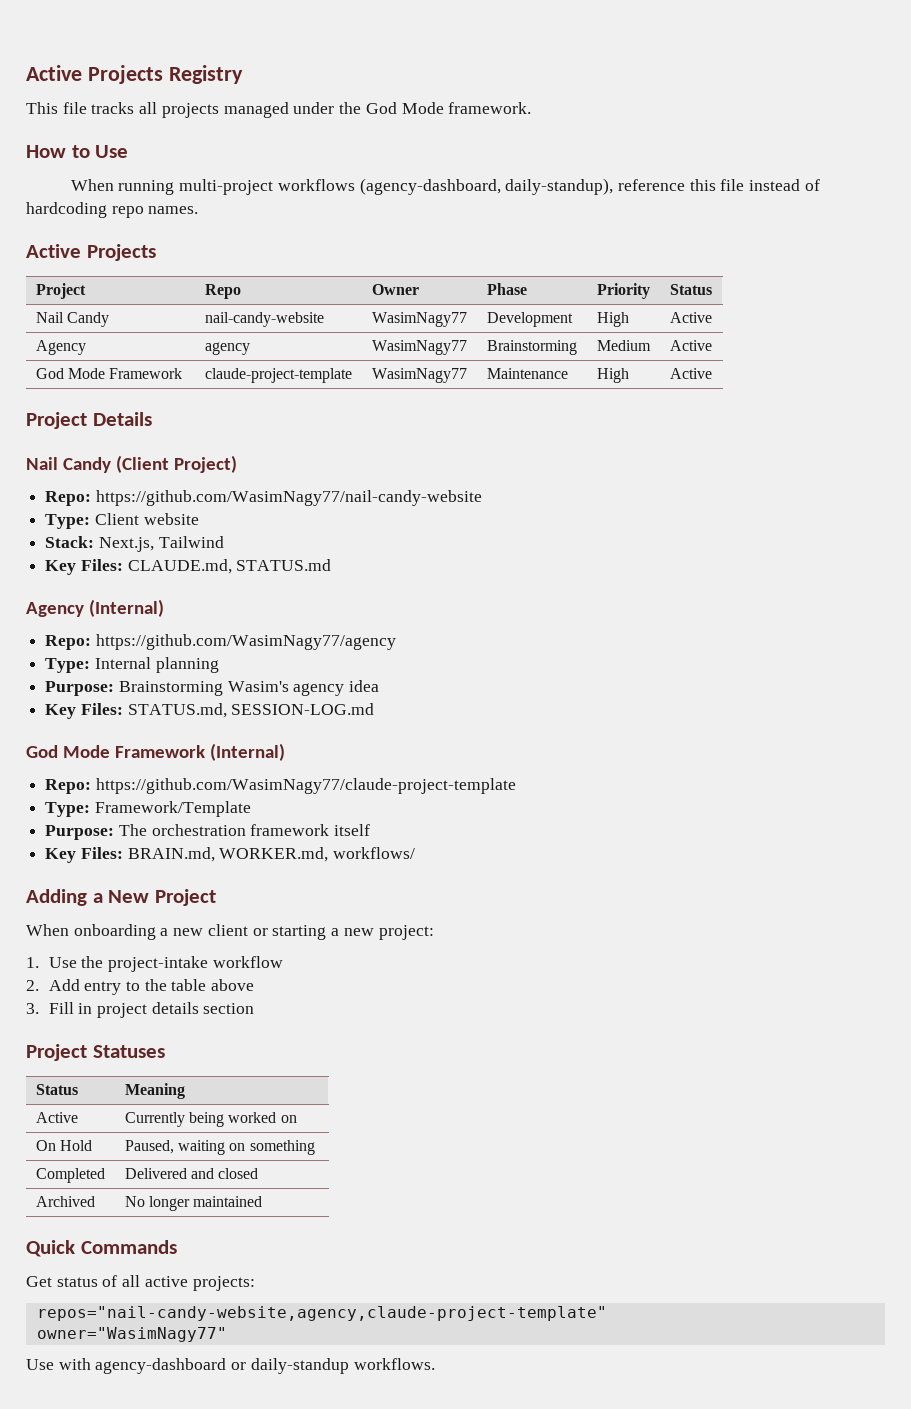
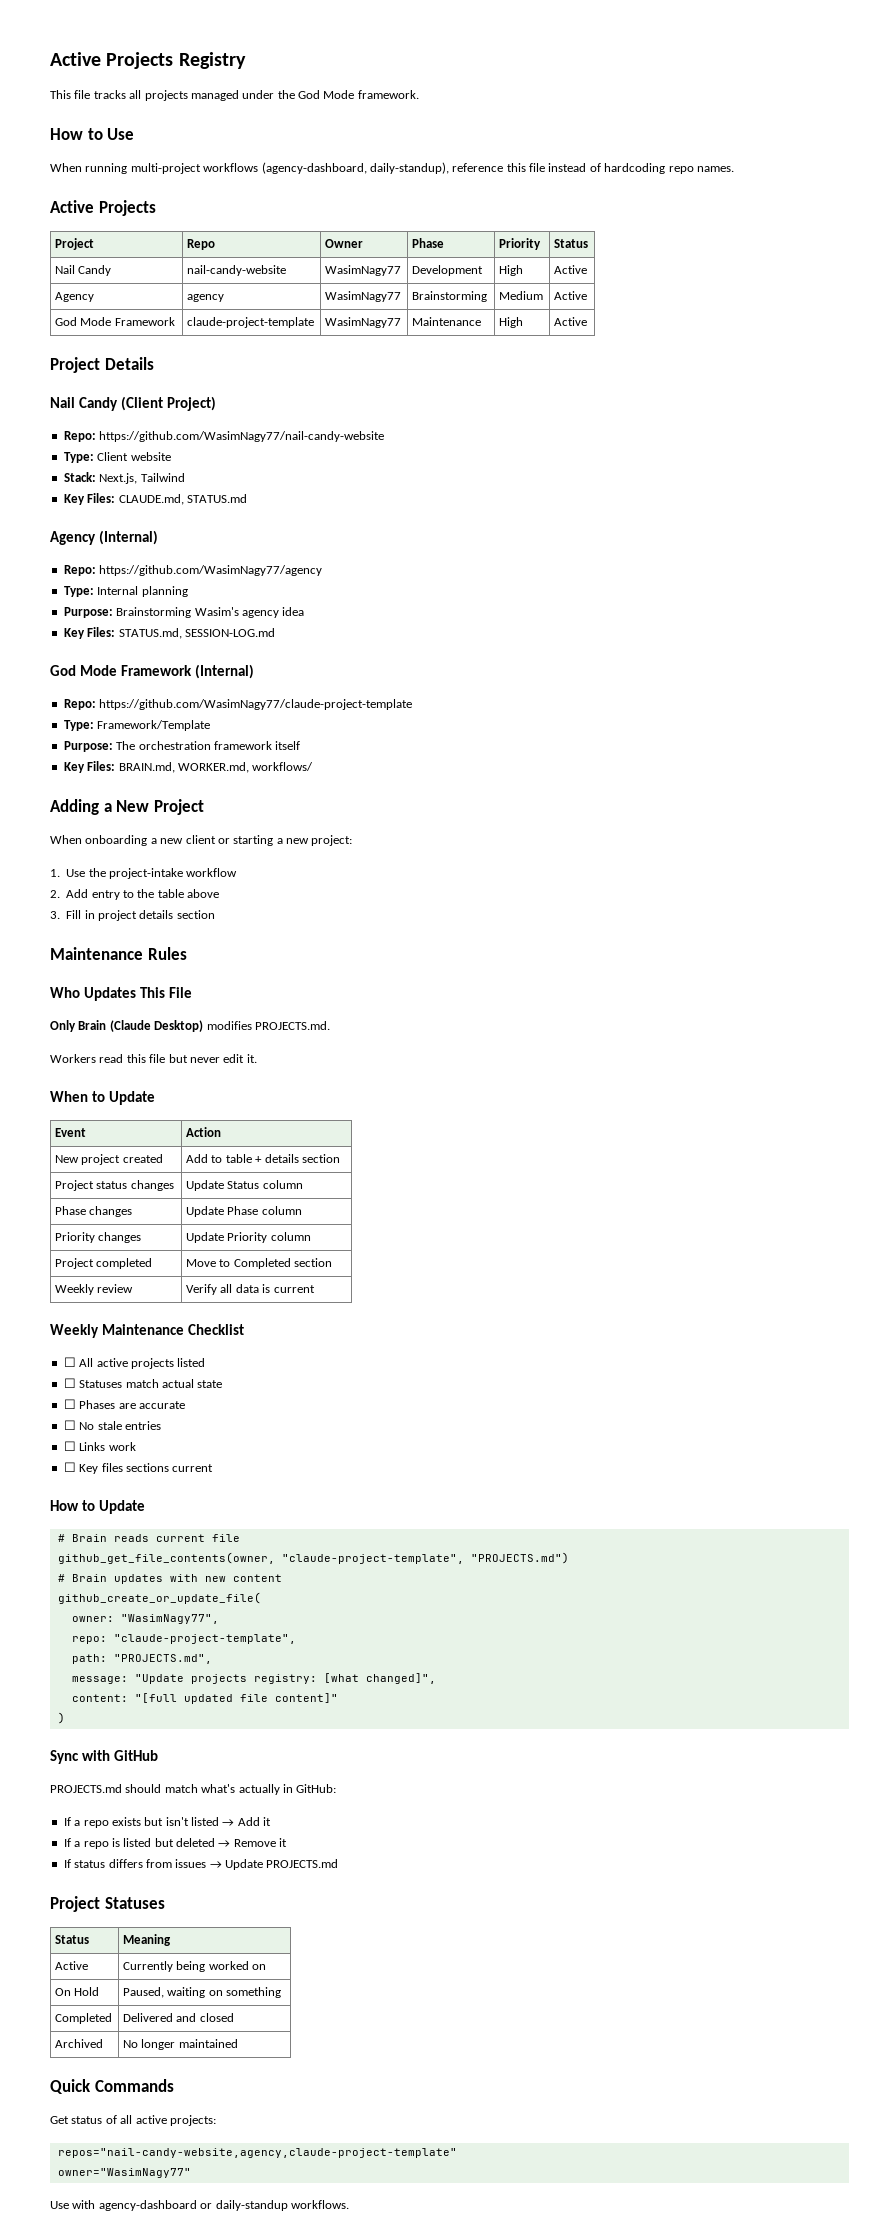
(255, 1008) none -> [50,947,187,960] [50,987,192,1001] [50,1020,330,1032] [50,1054,257,1063] [50,1091,155,1105] [55,1128,87,1137] [186,1127,222,1137] [55,1154,163,1165] [186,1154,340,1163] [55,1180,174,1191] [186,1180,303,1191] [55,1206,133,1217] [186,1206,302,1217] [55,1232,142,1243] [186,1232,311,1243] [55,1258,153,1269] [186,1258,333,1269] [55,1284,134,1295] [186,1284,315,1295] [50,1324,244,1338] [63,1357,206,1369] [63,1378,223,1388] [63,1399,185,1409] [63,1420,161,1430] [63,1441,136,1451] [63,1462,214,1474] [50,1500,145,1514] [57,1534,240,1542] [57,1552,569,1564] [57,1574,282,1584] [57,1592,261,1604] [71,1614,219,1624] [71,1634,296,1644] [71,1654,212,1664] [71,1673,436,1684] [71,1693,338,1704] [57,1712,65,1724] [50,1750,158,1764] [50,1784,337,1795] [63,1817,272,1828] [63,1838,288,1849] [63,1859,339,1870] // Maintenance Rules // Who Updates This File // Only Brain (Claude Desktop) modifies PROJECTS.md. // Workers read this file but never edit it. // When to Update // Event | Action // New project created | Add to table + details section // Project status changes | Update Status column // Phase changes | Update Phase column // Priority changes | Update Priority column // Project completed | Move to Completed section // Weekly review | Verify all data is current // Weekly Maintenance Checklist // ☐ All active projects listed // ☐ Statuses match actual state // ☐ Phases are accurate // ☐ No stale entries // ☐ Links work // ☐ Key files sections current // How to Update // # Brain reads current file // github_get_file_contents(owner, "claude-project-template", "PROJECTS.md") // # Brain updates with new content // github_create_or_update_file( // owner: "WasimNagy77", // repo: "claude-project-template", // path: "PROJECTS.md", // message: "Update projects registry: [what changed]", // content: "[full updated file content]" // ) // Sync with GitHub // PROJECTS.md should match what's actually in GitHub: // If a repo exists but isn't listed → Add it // If a repo is listed but deleted → Remove it // If status differs from issues → Update PROJECTS.md

